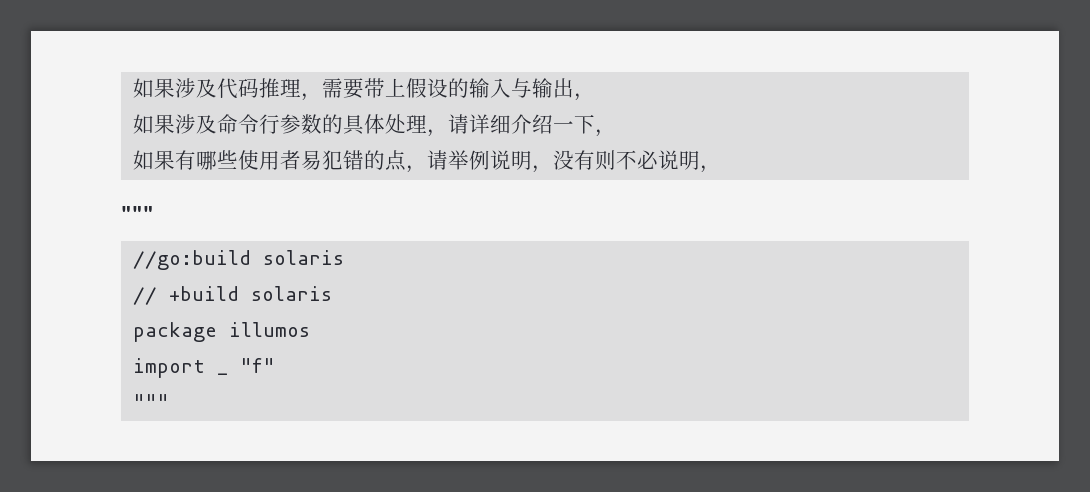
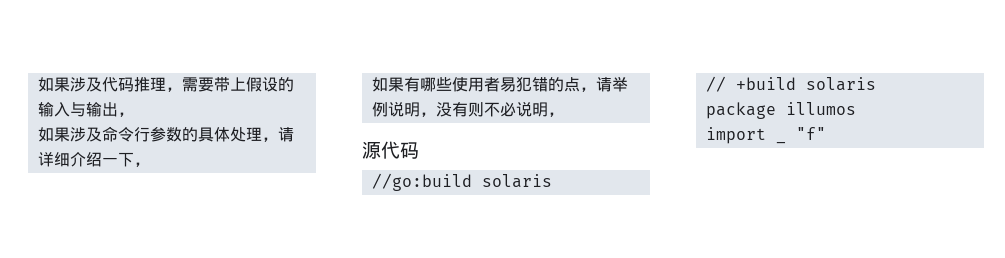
[121,206,154,223] """ -> [362,141,419,159] 源代码
[133,394,170,409] // """ -> (827, 133) none

